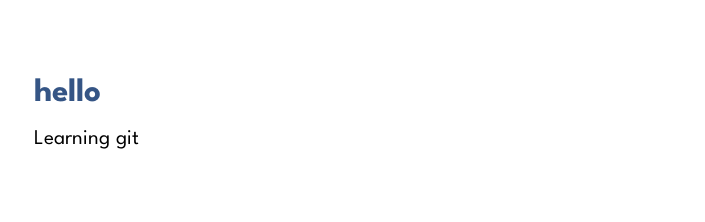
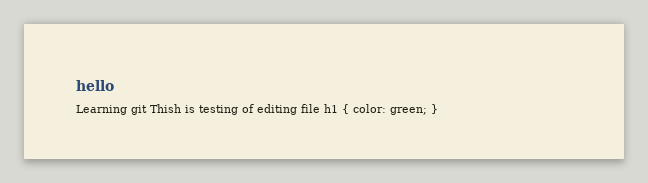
(139, 139) none -> [150,104,438,115] Thish is testing of editing file h1 { color: green; }

